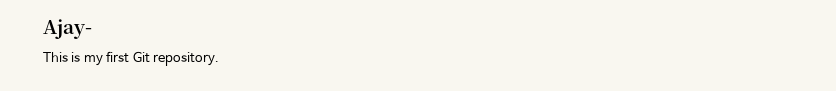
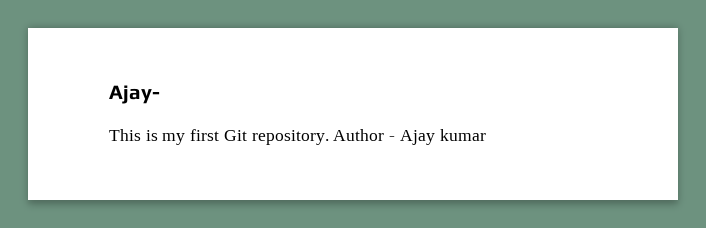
(219, 59) none -> [333,129,486,145] Author - Ajay kumar

